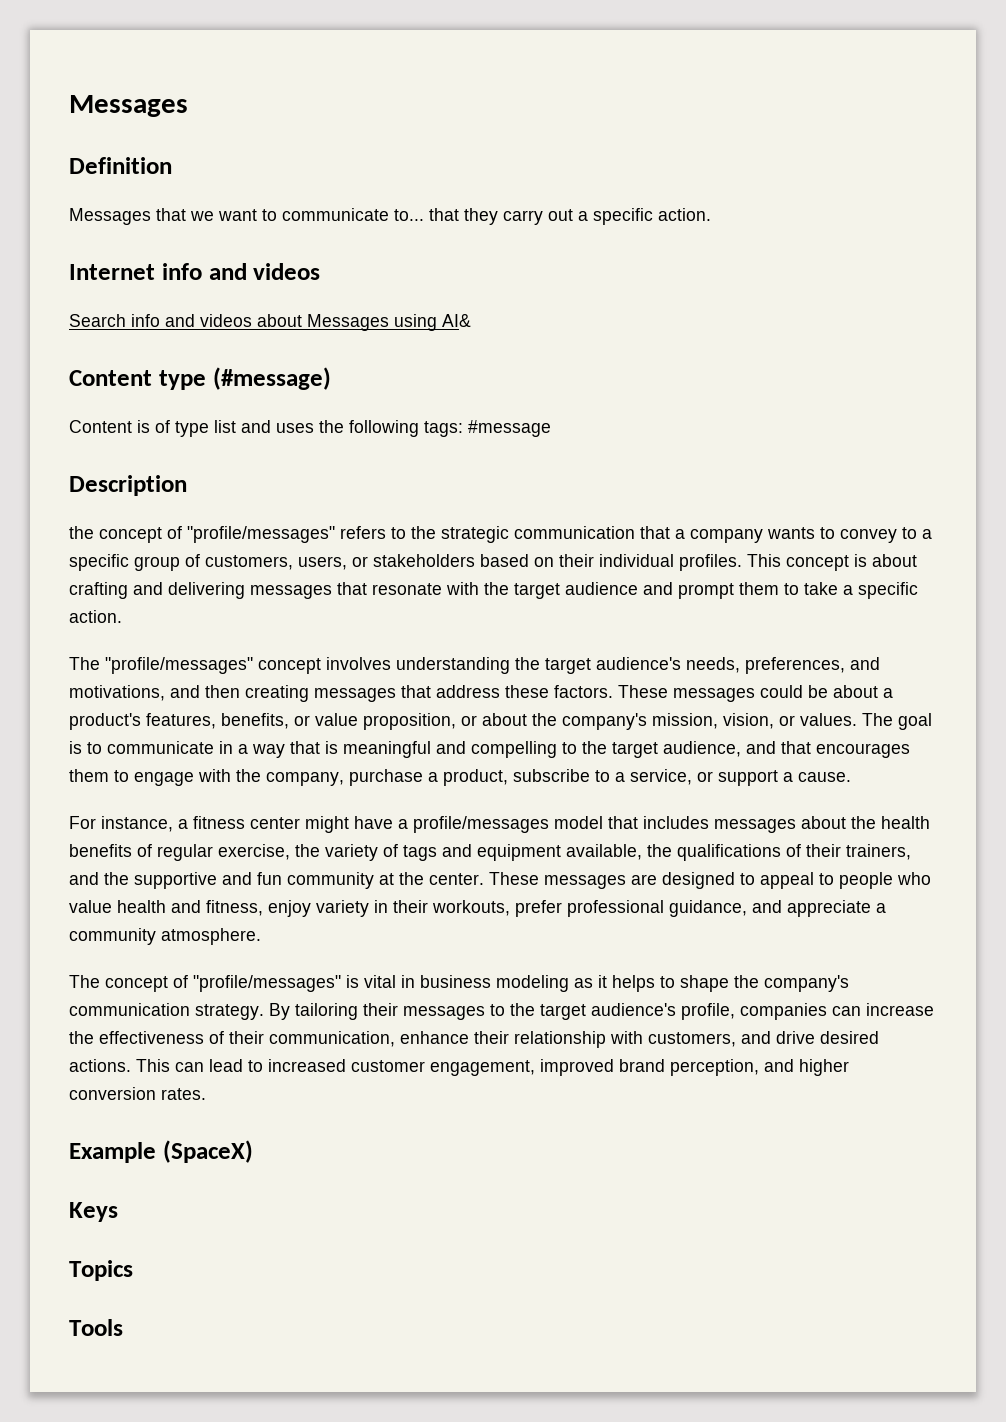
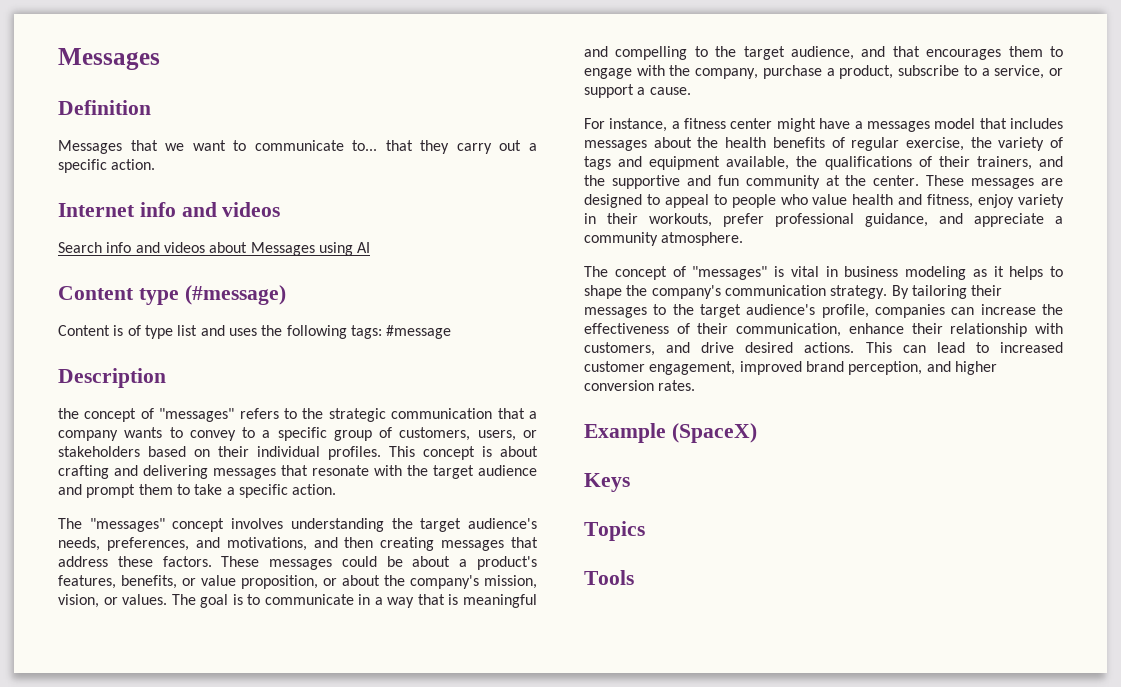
[442,314,471,327] AI& -> [357,242,371,253] AI
[187,526,335,543] "profile/messages" -> [159,408,235,422] "messages"
[105,657,253,674] "profile/messages" -> [89,518,165,532] "messages"
[413,816,549,833] profile/messages -> [866,121,930,132] messages
[193,975,341,992] "profile/messages" -> [692,266,768,280] "messages"

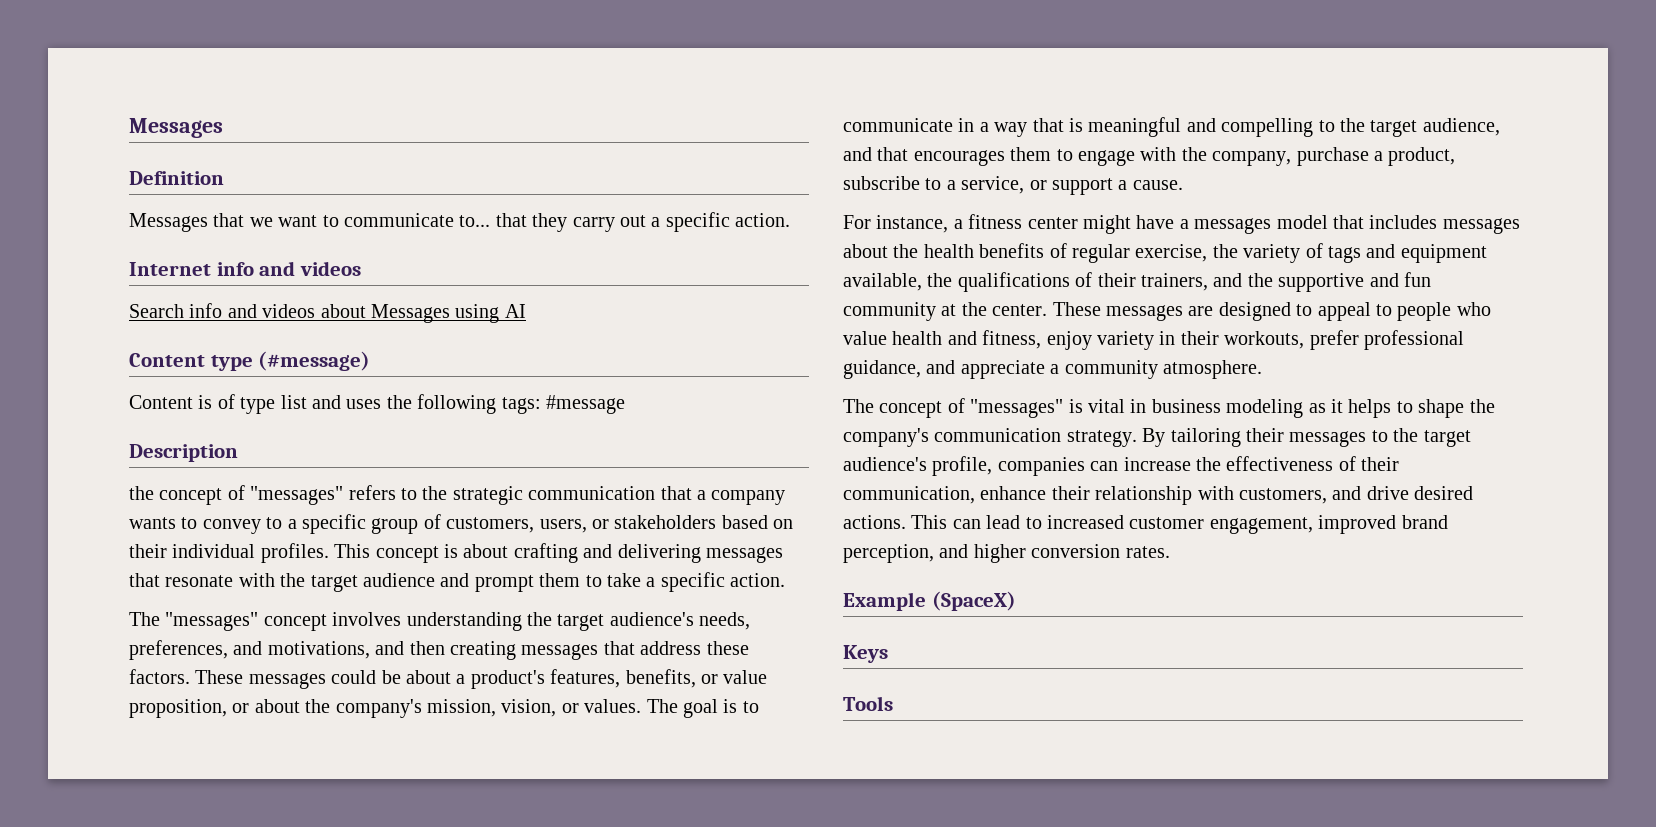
[584,521,645,541] // Topics -> (888, 654) none

